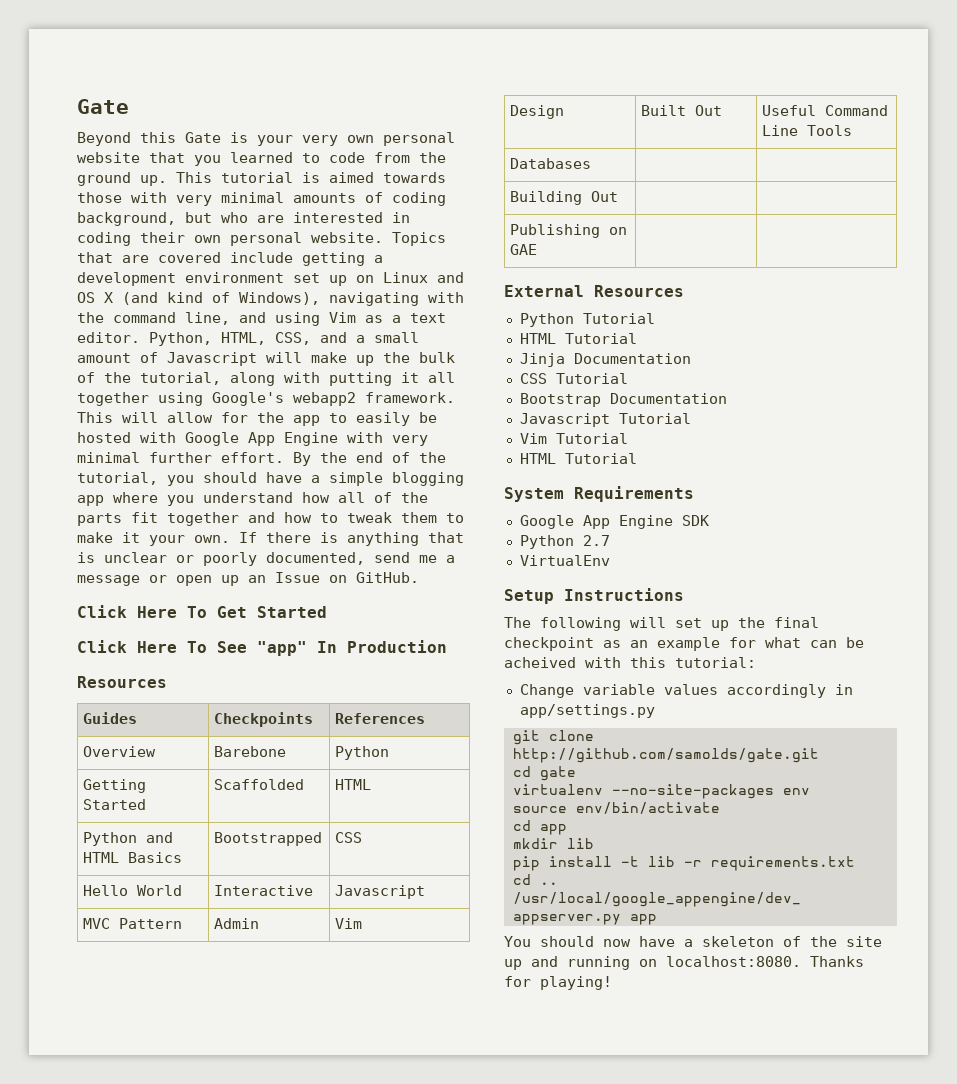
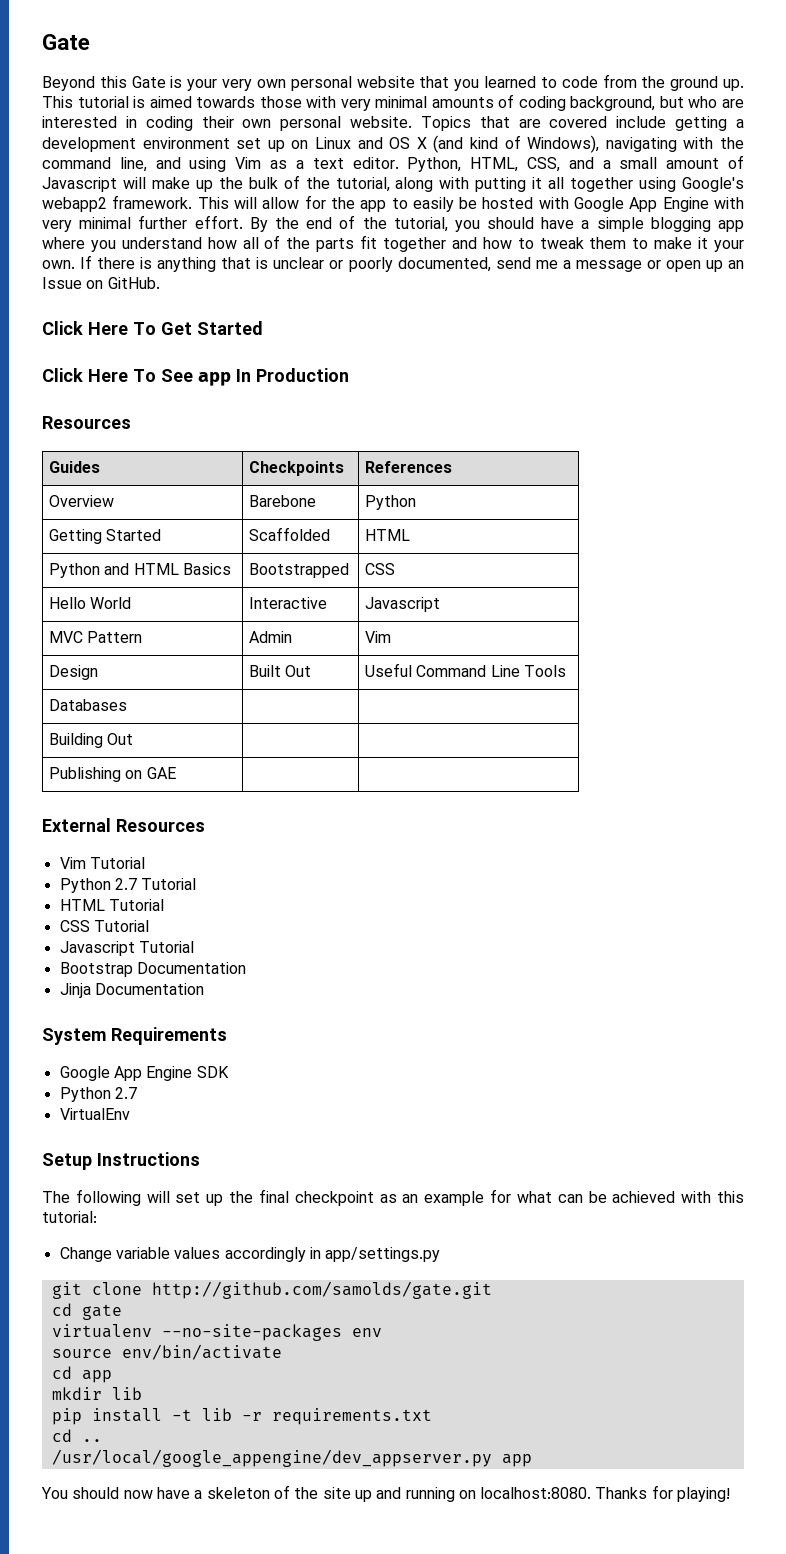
[257,641,307,656] "app" -> [198,372,231,386] app
[519,313,655,327] [519,333,637,344] [519,353,691,367] [519,373,547,384] // Python Tutorial // HTML Tutorial // Jinja Documentation // CSS -> [59,857,145,869] [59,878,197,893] [59,899,164,911] [59,920,149,932] [59,941,135,956] // Vim Tutorial // Python 2.7 Tutorial // HTML Tutorial // CSS Tutorial // Javascript
[519,413,691,427] [519,433,628,444] [519,453,637,464] Javascript Tutorial // Vim Tutorial // HTML Tutorial -> [59,983,204,998] Jinja Documentation
[504,657,576,668] acheived -> [612,1191,676,1203] achieved

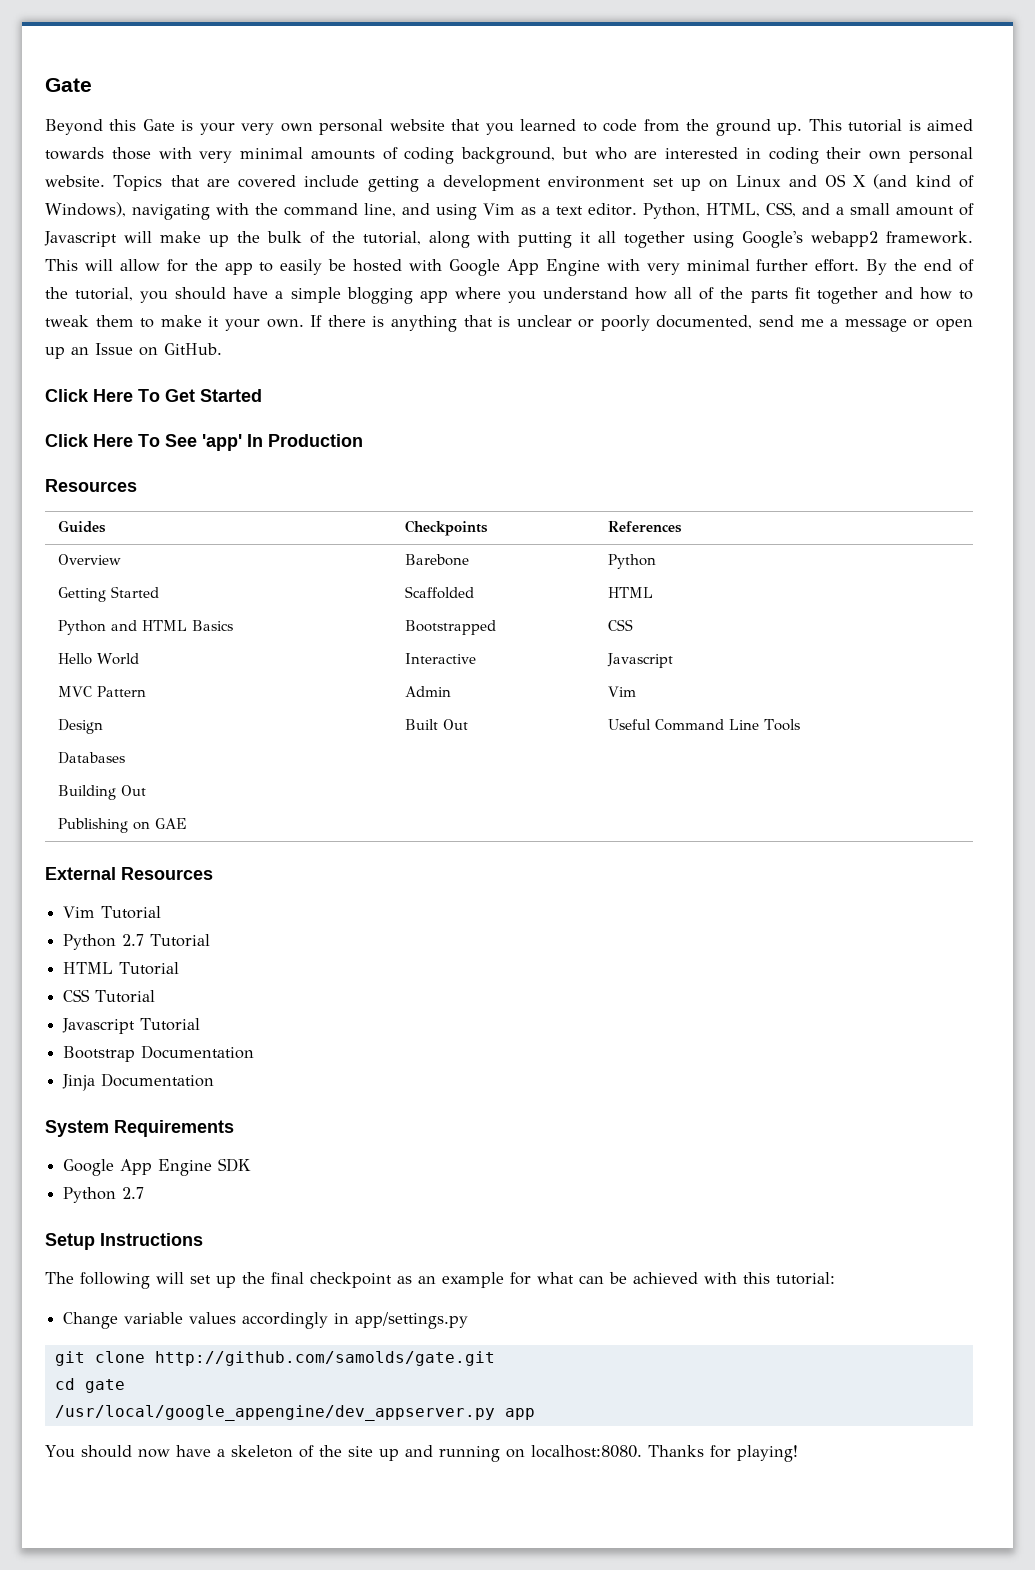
[198,372,231,386] app -> [202,434,242,451] 'app'
[59,1108,130,1120] // VirtualEnv -> (145, 1193) none
[51,1324,382,1341] [51,1344,282,1360] [51,1366,112,1383] [51,1387,142,1400] [51,1408,432,1425] [51,1429,102,1442] // virtualenv --no-site-packages env // source env/bin/activate // cd app // mkdir lib // pip install -t lib -r requirements.txt // cd .. -> (125, 1386) none

